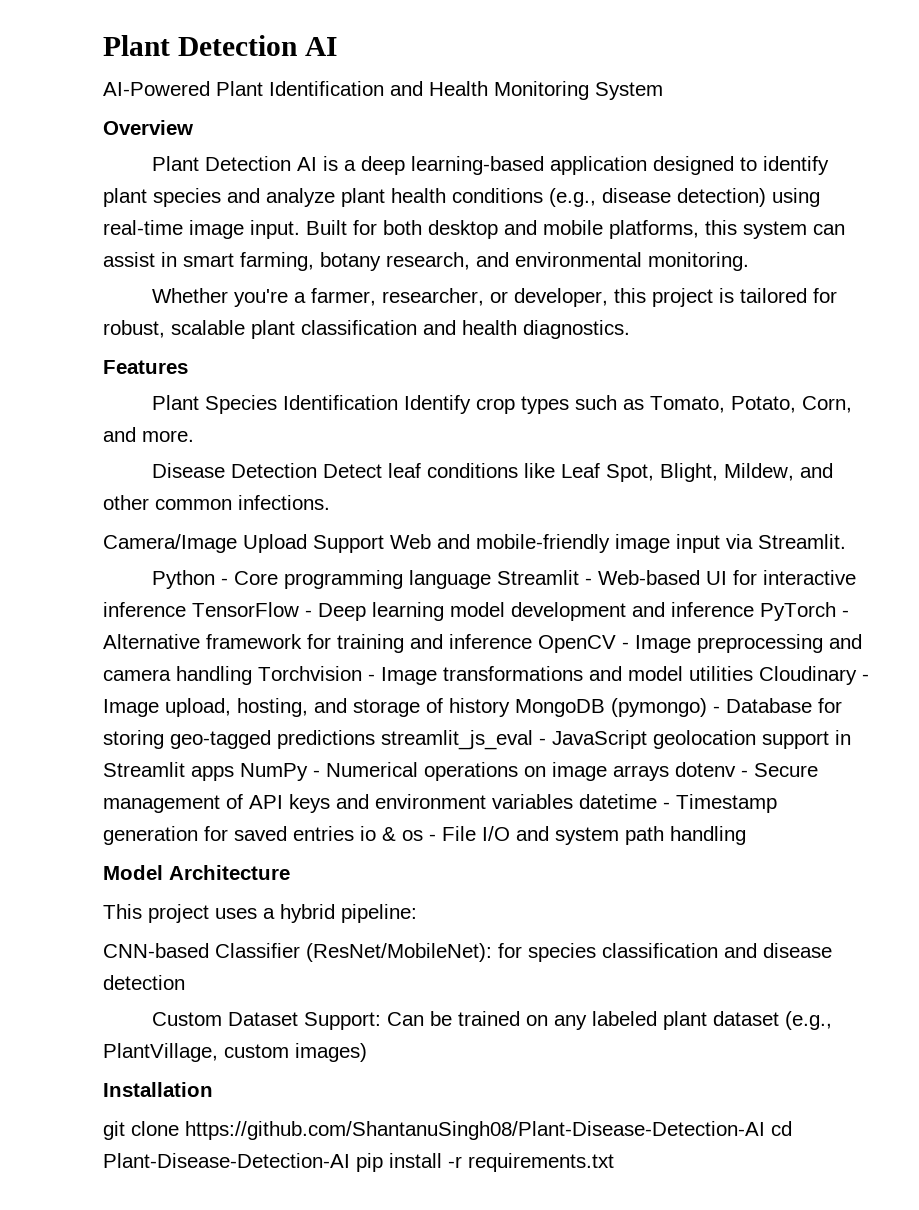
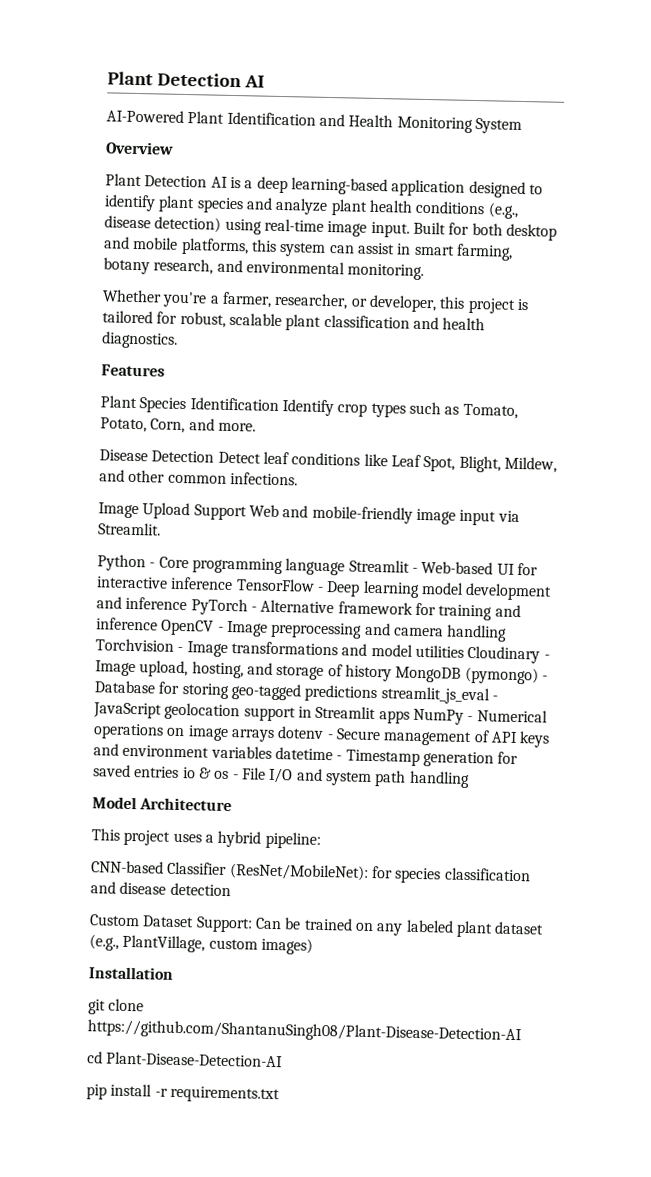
[103,534,237,553] Camera/Image -> [98,502,139,519] Image
(765, 1130) none -> (522, 1032) //
(350, 1160) none -> (284, 1059) //

